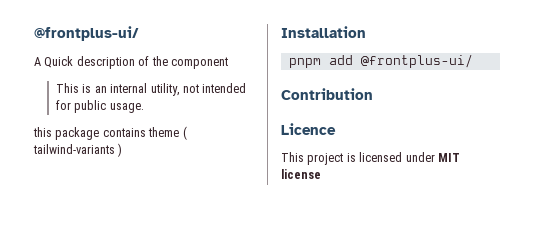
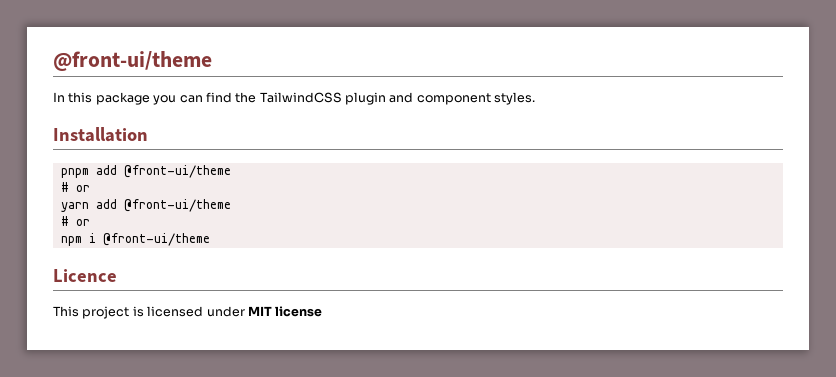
[34,26,139,41] [34,56,228,69] [56,83,247,96] [56,100,144,113] [33,126,187,140] [33,143,123,157] [281,26,366,38] [288,54,473,68] [281,88,373,100] @frontplus-ui/ // A Quick description of the component // This is an internal utility, not intended for public usage. // this package contains theme ( tailwind-variants ) // Installation // pnpm add @frontplus-ui/ // Contribution -> [53,51,212,71] [53,92,536,105] [53,127,148,142] [60,165,231,178] [60,182,90,192] [60,199,231,212] [60,216,90,226] [60,233,210,246] @front-ui/theme // In this package you can find the TailwindCSS plugin and component styles. // Installation // pnpm add @front-ui/theme // # or // yarn add @front-ui/theme // # or // npm i @front-ui/theme

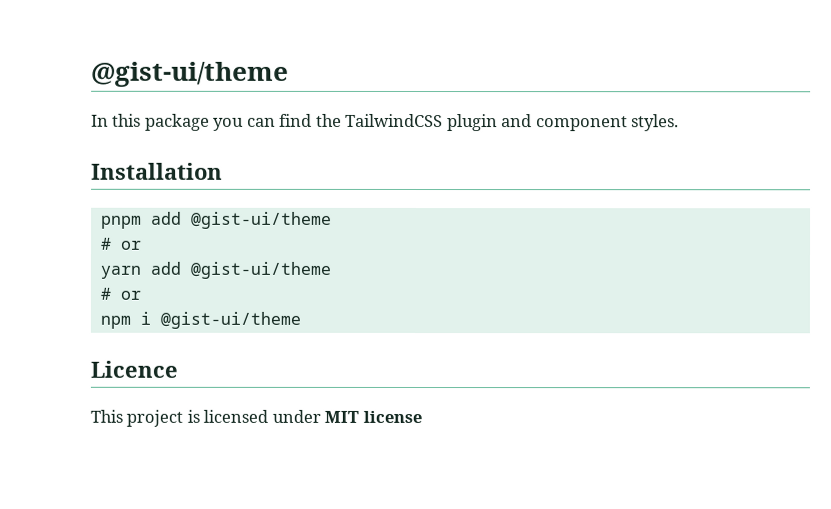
[53,51,212,71] @front-ui/theme -> [91,61,289,87] @gist-ui/theme
[123,165,231,178] @front-ui/theme -> [190,211,332,229] @gist-ui/theme
[123,199,231,212] @front-ui/theme -> [189,261,331,279] @gist-ui/theme
[102,233,210,246] @front-ui/theme -> [159,311,301,329] @gist-ui/theme

